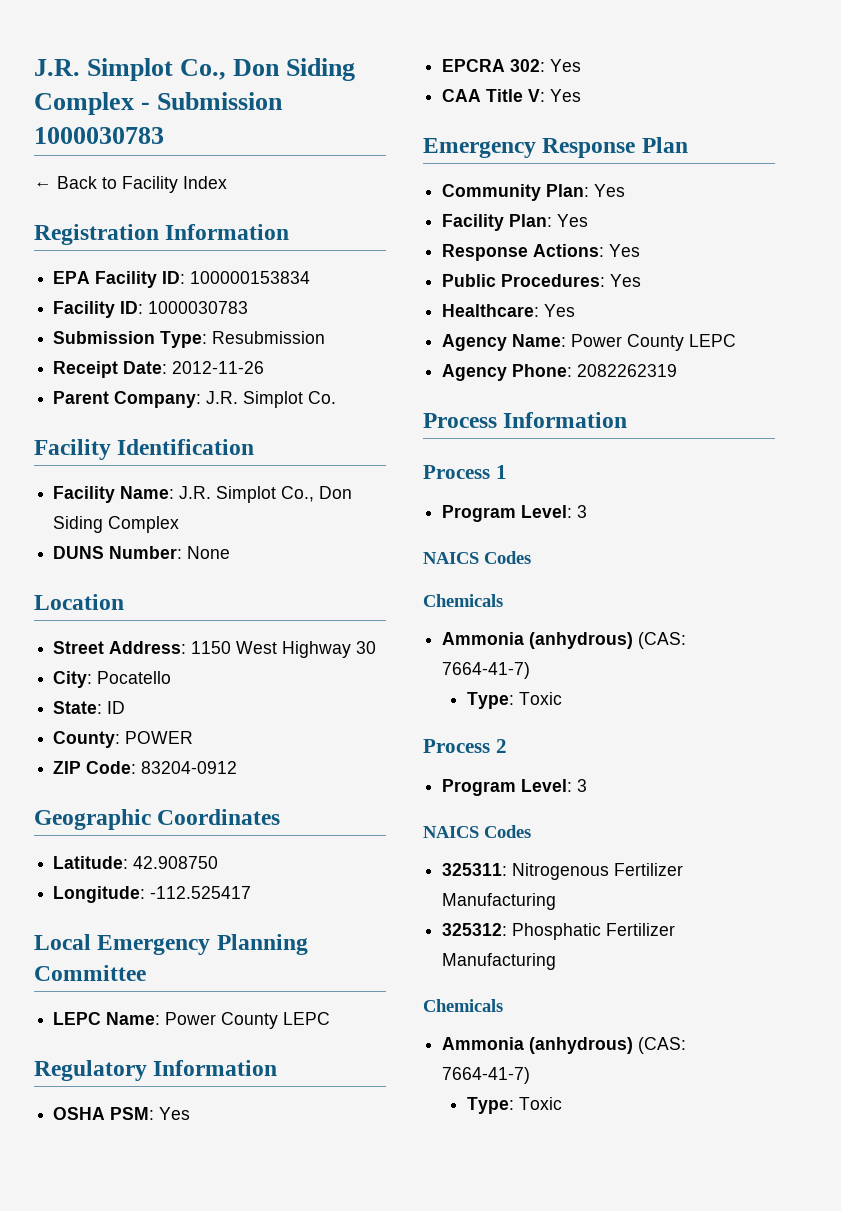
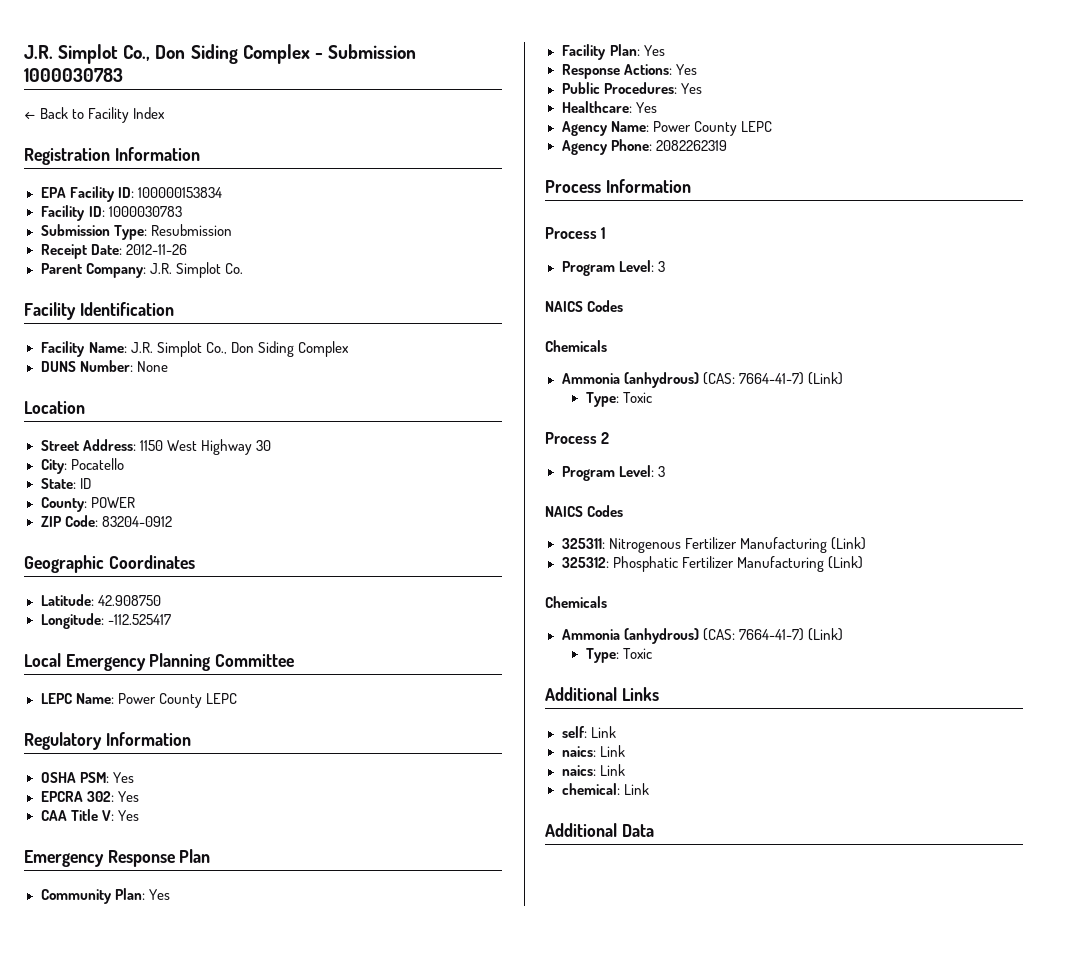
(531, 670) none -> [807,372,843,385] (Link)
(557, 901) none -> [830,537,866,550] (Link)
[423,999,503,1012] [442,1037,687,1054] [442,1067,531,1084] [467,1097,563,1114] // Chemicals // Ammonia (anhydrous) (CAS: 7664-41-7) // Type: Toxic -> [827,556,863,569] [545,596,607,608] [561,628,843,644] [585,648,652,663] [545,687,659,701] [561,726,616,738] [561,745,625,757] [561,764,625,776] [561,783,649,795] [545,823,654,837] (Link) // Chemicals // Ammonia (anhydrous) (CAS: 7664-41-7) (Link) // Type: Toxic // Additional Links // self: Link // naics: Link // naics: Link // chemical: Link // Additional Data

